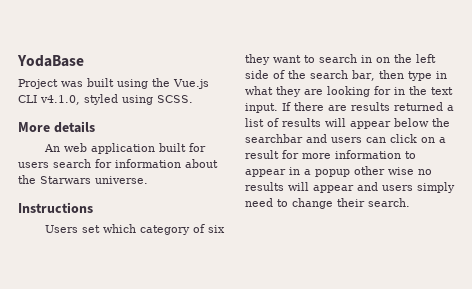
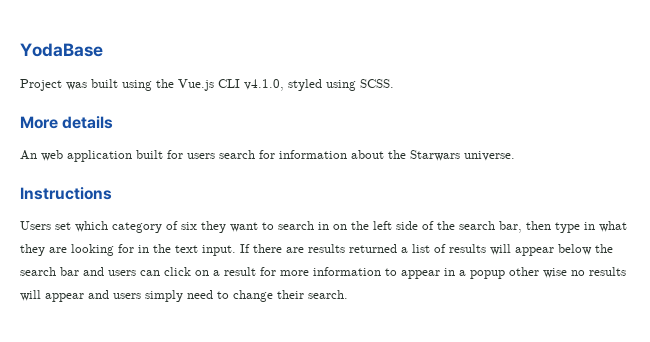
[245,134,303,143] searchbar -> [20,267,79,276] search bar

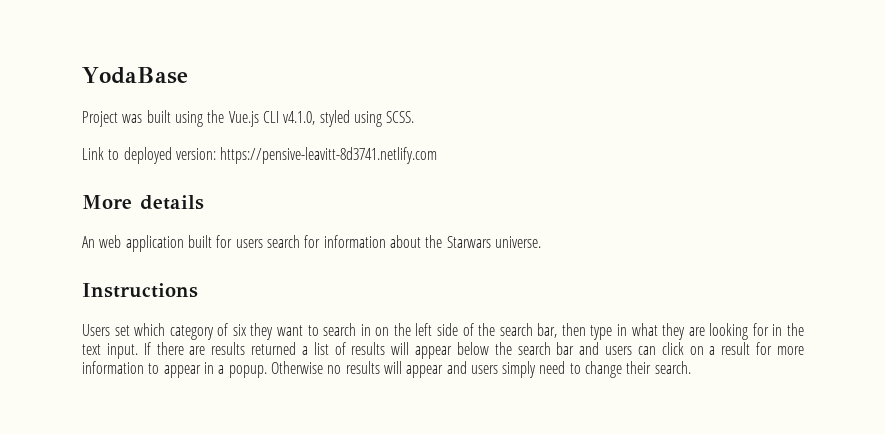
(394, 83) none -> [82,147,438,164] // Link to deployed version: https://pensive-leavitt-8d3741.netlify.com
[470,267,567,279] popup other wise -> [228,361,323,378] popup. Otherwise

